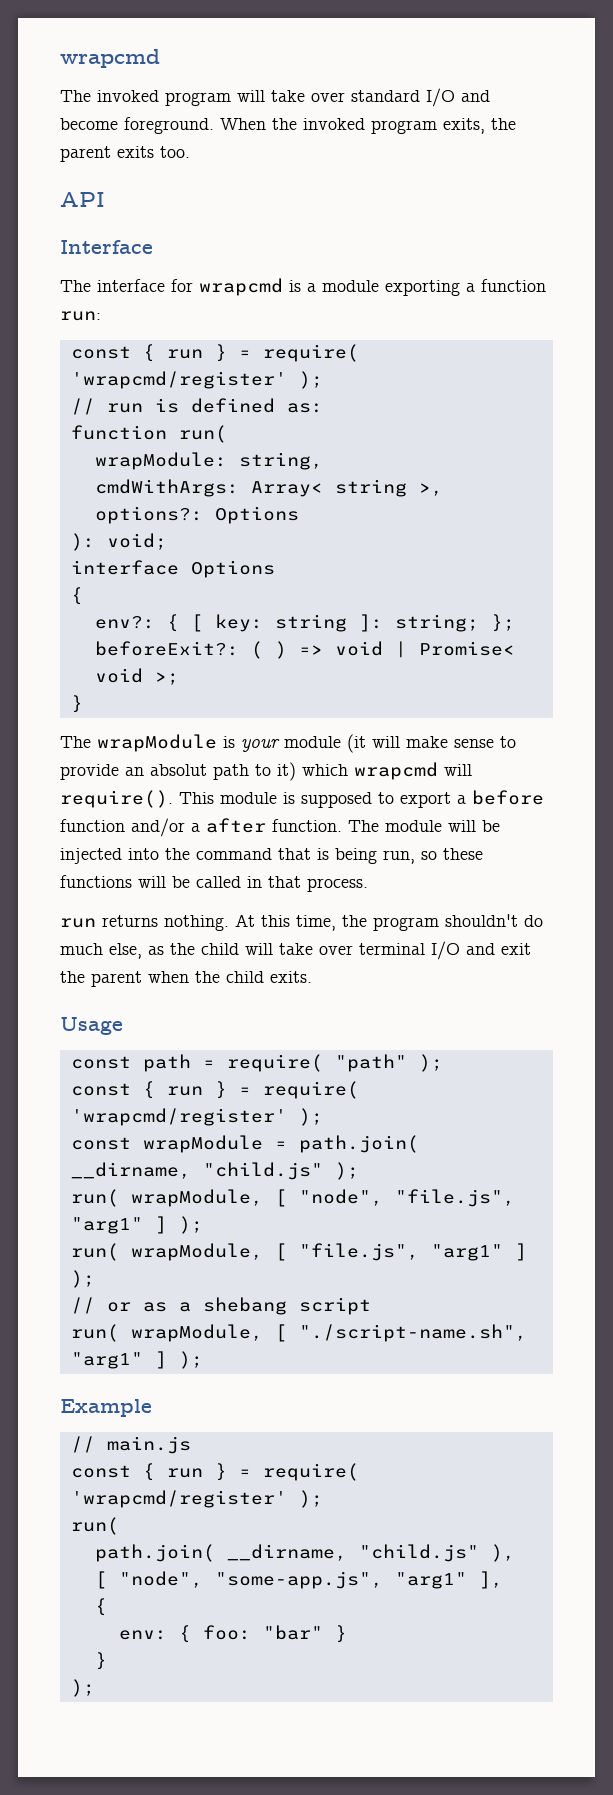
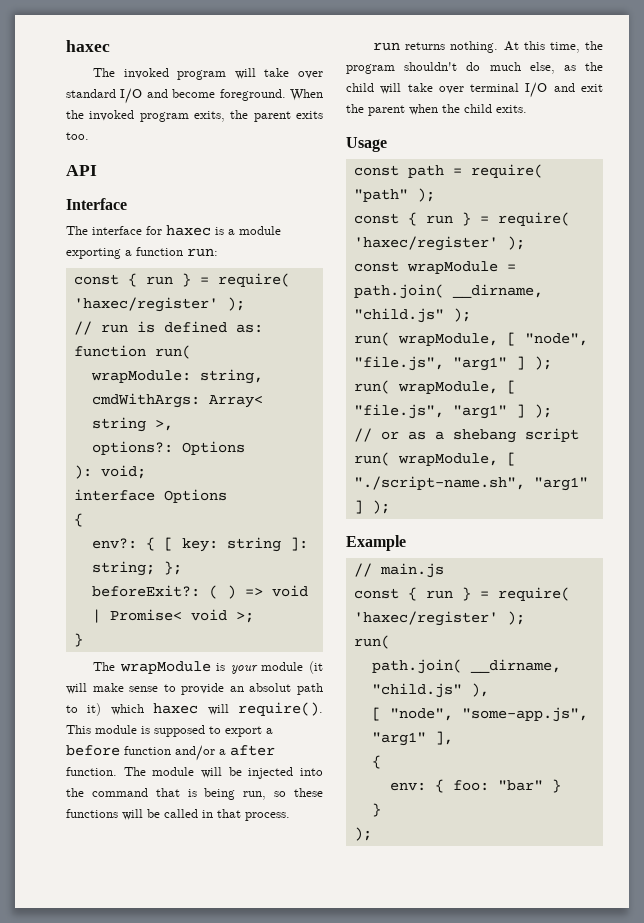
[60,49,160,68] wrapcmd -> [66,40,110,52] haxec
[199,278,283,296] wrapcmd -> [166,225,211,236] haxec
[70,371,287,389] 'wrapcmd/register' -> [73,297,218,312] 'haxec/register'
[354,762,438,780] wrapcmd -> [153,703,199,714] haxec
[70,1108,287,1126] 'wrapcmd/register' -> [353,236,498,251] 'haxec/register'
[70,1490,287,1508] 'wrapcmd/register' -> [353,611,498,626] 'haxec/register'

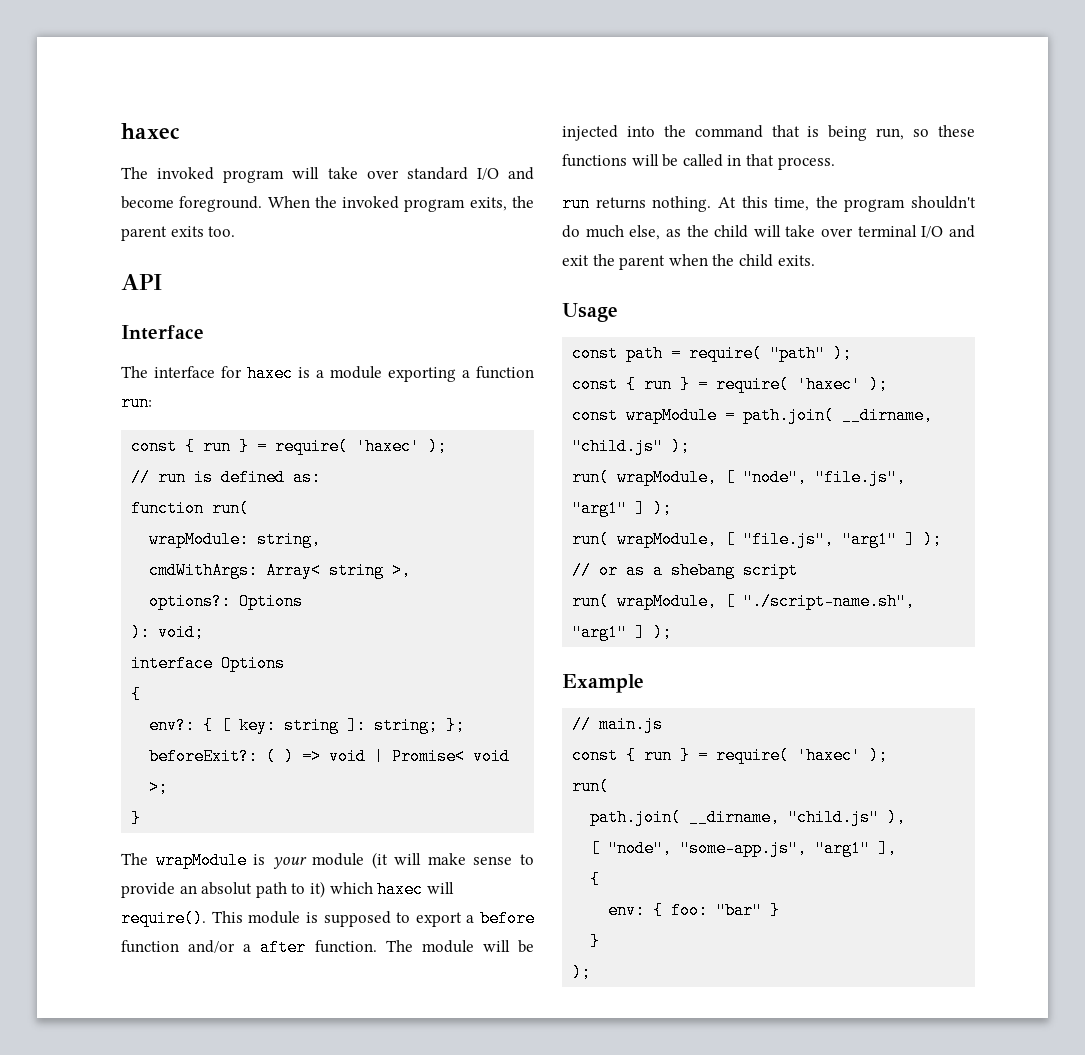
[73,297,218,312] 'haxec/register' -> [356,438,421,455] 'haxec'
[353,236,498,251] 'haxec/register' -> [797,376,862,393] 'haxec'
[353,611,498,626] 'haxec/register' -> [797,747,862,764] 'haxec'

